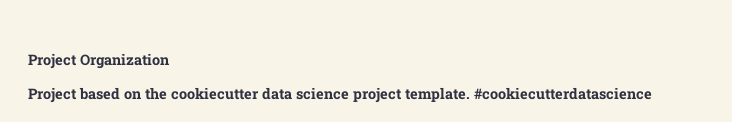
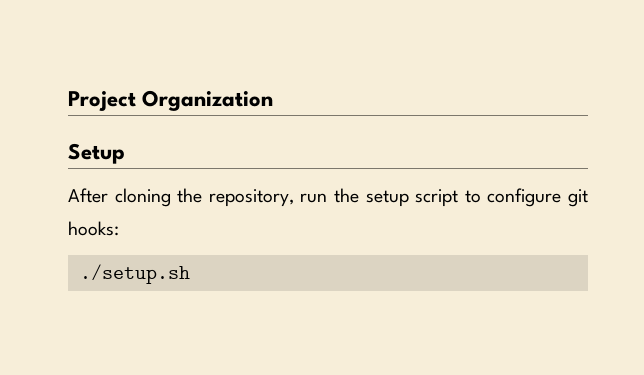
[28,87,652,103] Project based on the cookiecutter data science project template. #cookiecutterdatascience -> [68,143,125,164] [68,188,589,207] [68,221,119,236] [79,264,190,284] Setup // After cloning the repository, run the setup script to configure git hooks: // ./setup.sh

